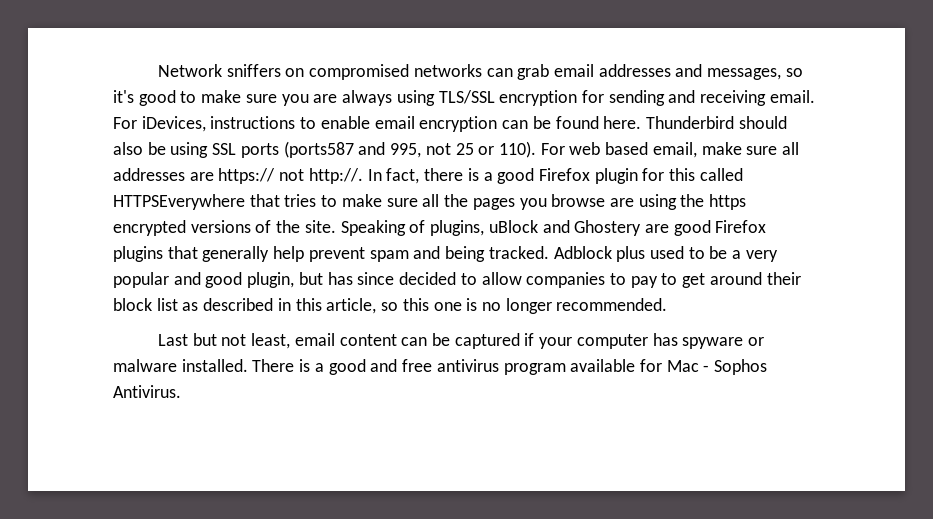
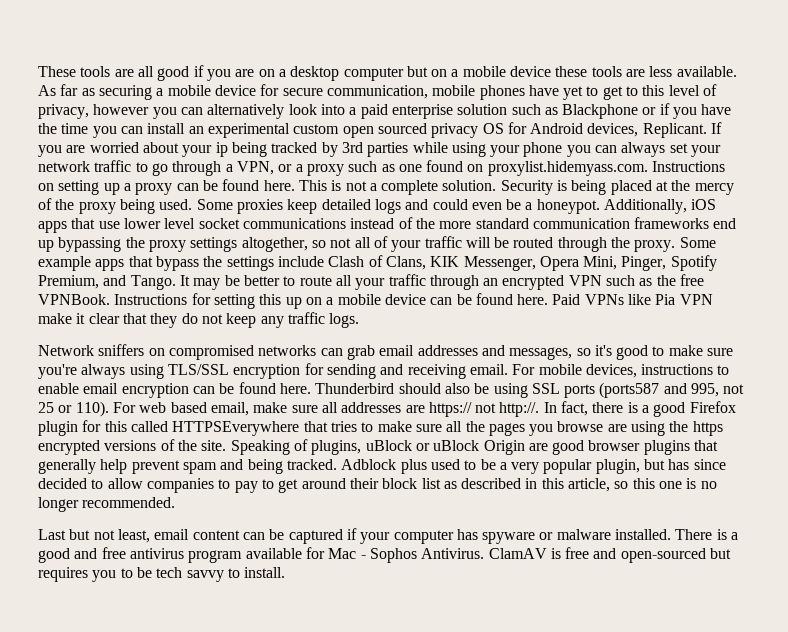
(157, 70) none -> [38,65,737,81] [38,84,718,100] [38,103,732,119] [38,122,723,138] [38,142,722,157] [38,160,726,176] [38,179,734,195] [38,198,717,214] [38,217,737,233] [38,236,716,252] [38,255,717,271] [38,274,705,290] [38,293,713,309] [38,312,360,328] These tools are all good if you are on a desktop computer but on a mobile device these tools are less available. As far as securing a mobile device for secure communication, mobile phones have yet to get to this level of privacy, however you can alternatively look into a paid enterprise solution such as Blackphone or if you have the time you can install an experimental custom open sourced privacy OS for Android devices, Replicant. If you are worried about your ip being tracked by 3rd parties while using your phone you can always set your network traffic to go through a VPN, or a proxy such as one found on proxylist.hidemyass.com. Instructions on setting up a proxy can be found here. This is not a complete solution. Security is being placed at the mercy of the proxy being used. Some proxies keep detailed logs and could even be a honeypot. Additionally, iOS apps that use lower level socket communications instead of the more standard communication frameworks end up bypassing the proxy settings altogether, so not all of your traffic will be routed through the proxy. Some example apps that bypass the settings include Clash of Clans, KIK Messenger, Opera Mini, Pinger, Spotify Premium, and Tango. It may be better to route all your traffic through an encrypted VPN such as the free VPNBook. Instructions for setting this up on a mobile device can be found here. Paid VPNs like Pia VPN make it clear that they do not keep any traffic logs. //
[281,94,338,106] you are -> [38,364,77,379] you're
[141,116,206,132] iDevices, -> [538,364,637,378] mobile devices,
[542,220,642,236] and Ghostery -> [415,440,525,455] or uBlock Origin
[715,220,767,233] Firefox -> [588,440,641,451] browser
[173,272,243,288] and good -> (593, 466) none
(181, 391) none -> [488,547,732,563] [38,567,286,582] ClamAV is free and open-sourced but requires you to be tech savvy to install.

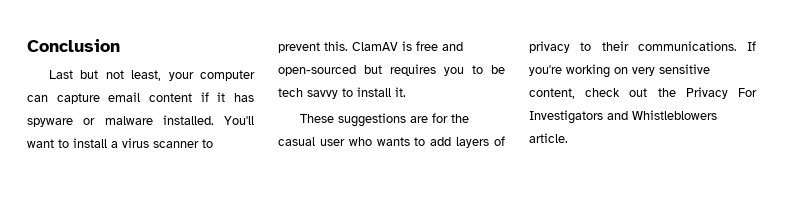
[38,65,737,81] [38,84,718,100] [38,103,732,119] [38,122,723,138] [38,142,722,157] [38,160,726,176] [38,179,734,195] [38,198,717,214] [38,217,737,233] [38,236,716,252] [38,255,717,271] [38,274,705,290] [38,293,713,309] [38,312,360,328] [38,344,734,360] [38,363,730,379] [38,382,745,398] [38,401,736,417] [38,420,723,436] [38,439,719,455] [38,459,726,474] [38,478,717,493] [38,497,176,512] [38,528,454,544] These tools are all good if you are on a desktop computer but on a mobile device these tools are less available. As far as securing a mobile device for secure communication, mobile phones have yet to get to this level of privacy, however you can alternatively look into a paid enterprise solution such as Blackphone or if you have the time you can install an experimental custom open sourced privacy OS for Android devices, Replicant. If you are worried about your ip being tracked by 3rd parties while using your phone you can always set your network traffic to go through a VPN, or a proxy such as one found on proxylist.hidemyass.com. Instructions on setting up a proxy can be found here. This is not a complete solution. Security is being placed at the mercy of the proxy being used. Some proxies keep detailed logs and could even be a honeypot. Additionally, iOS apps that use lower level socket communications instead of the more standard communication frameworks end up bypassing the proxy settings altogether, so not all of your traffic will be routed through the proxy. Some example apps that bypass the settings include Clash of Clans, KIK Messenger, Opera Mini, Pinger, Spotify Premium, and Tango. It may be better to route all your traffic through an encrypted VPN such as the free VPNBook. Instructions for setting this up on a mobile device can be found here. Paid VPNs like Pia VPN make it clear that they do not keep any traffic logs. // Network sniffers on compromised networks can grab email addresses and messages, so it's good to make sure you're always using TLS/SSL encryption for sending and receiving email. For mobile devices, instructions to enable email encryption can be found here. Thunderbird should also be using SSL ports (ports587 and 995, not 25 or 110). For web based email, make sure all addresses are https:// not http://. In fact, there is a good Firefox plugin for this called HTTPSEverywhere that tries to make sure all the pages you browse are using the https encrypted versions of the site. Speaking of plugins, uBlock or uBlock Origin are good browser plugins that generally help prevent spam and being tracked. Adblock plus used to be a very popular plugin, but has since decided to allow companies to pay to get around their block list as described in this article, so this one is no longer recommended. // Last but not least, email content can be captured if your computer -> [27,39,120,52] [49,70,255,81] [27,92,226,104] Conclusion // Last but not least, your computer can capture email content if it
[675,529,739,540] [38,547,485,563] There is a good and free antivirus program available for Mac - Sophos Antivirus. -> [224,116,254,125] [27,138,213,148] [278,41,348,53] You'll want to install a virus scanner to prevent this.
[244,567,286,578] install. -> [357,87,406,97] [300,113,470,127] [278,136,505,148] [529,41,756,53] [529,64,710,78] [529,87,757,99] [529,110,717,124] [529,133,568,143] install it. // These suggestions are for the casual user who wants to add layers of privacy to their communications. If you're working on very sensitive content, check out the Privacy For Investigators and Whistleblowers article.

